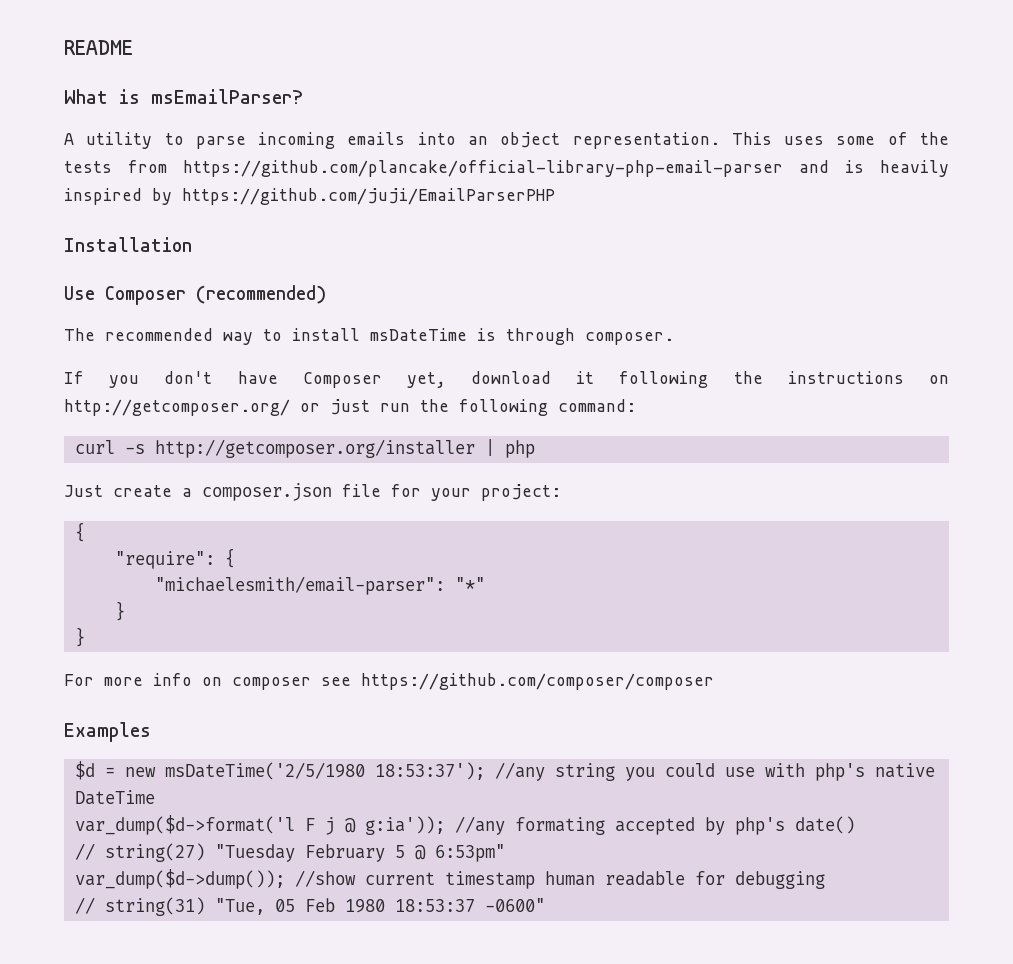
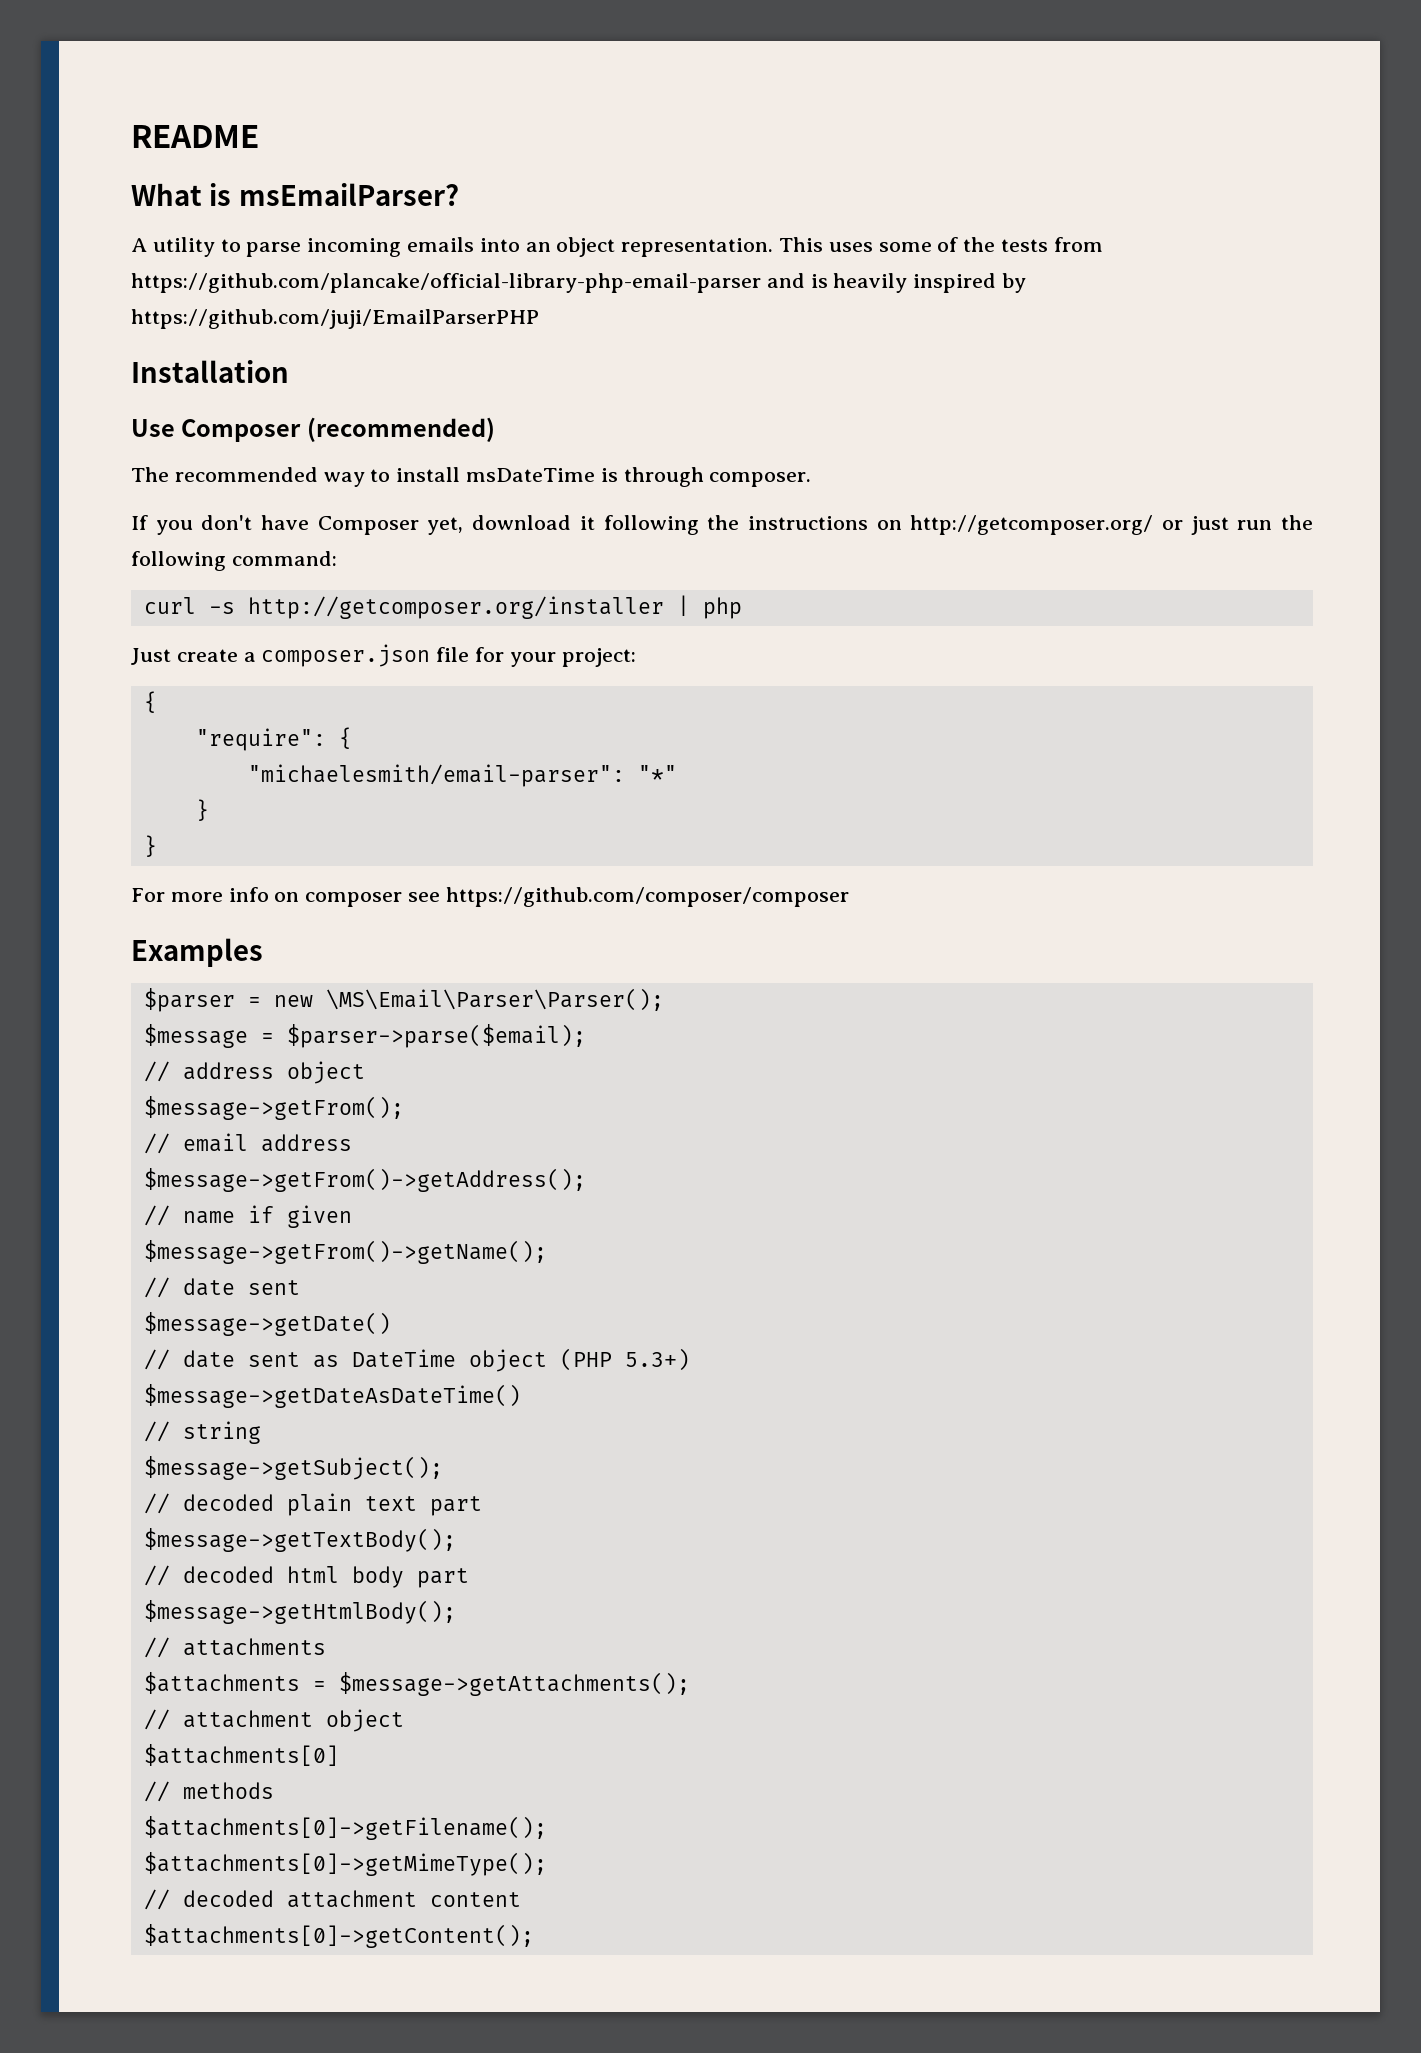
[74,761,95,780] $d -> [143,988,235,1012] $parser
[164,762,935,781] [74,790,155,805] [74,815,855,835] [74,843,505,862] [74,869,825,889] [74,897,545,916] msDateTime('2/5/1980 18:53:37'); //any string you could use with php's native DateTime // var_dump($d->format('l F j @ g:ia')); //any formating accepted by php's date() // // string(27) "Tuesday February 5 @ 6:53pm" // var_dump($d->dump()); //show current timestamp human readable for debugging // // string(31) "Tue, 05 Feb 1980 18:53:37 -0600" -> [325,988,664,1011] [143,1024,586,1048] [143,1061,365,1084] [143,1096,404,1120] [143,1133,352,1154] [143,1168,586,1192] [143,1205,352,1228] [143,1240,547,1264] [143,1277,300,1298] [143,1312,391,1336] [143,1348,690,1372] [143,1384,521,1408] [143,1421,261,1444] [143,1456,443,1480] [143,1493,482,1516] [143,1528,456,1552] [143,1565,469,1588] [143,1600,456,1624] [143,1637,326,1658] [143,1672,690,1696] [143,1709,404,1732] [143,1744,339,1766] [143,1781,274,1802] [143,1816,547,1840] [143,1852,547,1876] [143,1889,521,1910] [143,1924,534,1948] \MS\Email\Parser\Parser(); // $message = $parser->parse($email); // // address object // $message->getFrom(); // // email address // $message->getFrom()->getAddress(); // // name if given // $message->getFrom()->getName(); // // date sent // $message->getDate() // // date sent as DateTime object (PHP 5.3+) // $message->getDateAsDateTime() // // string // $message->getSubject(); // // decoded plain text part // $message->getTextBody(); // // decoded html body part // $message->getHtmlBody(); // // attachments // $attachments = $message->getAttachments(); // // attachment object // $attachments[0] // // methods // $attachments[0]->getFilename(); // $attachments[0]->getMimeType(); // // decoded attachment content // $attachments[0]->getContent();

